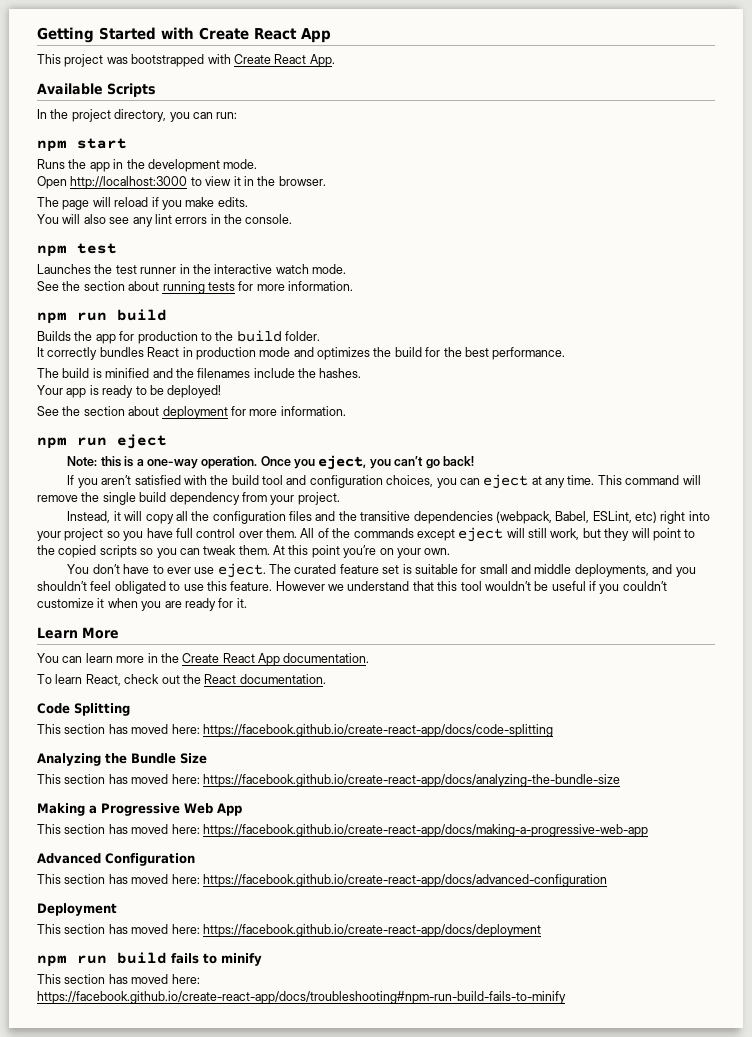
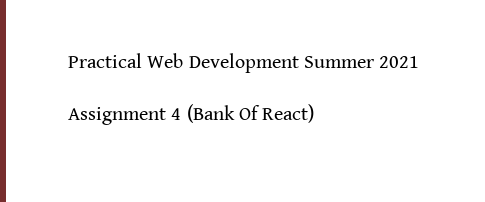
[37,27,331,43] [37,54,335,67] [37,83,156,97] [37,109,238,122] [37,138,127,152] [37,159,258,172] [37,176,326,189] [37,197,248,210] [37,214,293,227] [37,243,117,257] [37,264,346,274] [37,281,353,294] [37,309,167,324] [37,330,320,344] [37,347,566,360] [37,368,362,378] [37,385,222,398] [37,406,346,419] [37,434,167,449] [67,455,474,470] [67,474,701,489] [37,492,340,505] [67,511,710,524] [37,527,696,542] [37,545,451,558] [67,563,696,578] [37,581,667,594] [37,598,247,611] [37,627,119,639] [37,653,370,666] [37,674,326,686] [37,703,130,716] [37,724,553,737] [37,753,207,766] [37,774,620,787] [37,803,242,816] [37,824,648,837] [37,853,195,866] [37,874,607,887] [37,903,117,916] [37,924,541,937] [37,952,262,967] [37,974,200,984] [37,991,566,1004] Getting Started with Create React App // This project was bootstrapped with Create React App. // Available Scripts // In the project directory, you can run: // npm start // Runs the app in the development mode. // Open http://localhost:3000 to view it in the browser. // The page will reload if you make edits. // You will also see any lint errors in the console. // npm test // Launches the test runner in the interactive watch mode. // See the section about running tests for more information. // npm run build // Builds the app for production to the build folder. // It correctly bundles React in production mode and optimizes the build for the best performance. // The build is minified and the filenames include the hashes. // Your app is ready to be deployed! // See the section about deployment for more information. // npm run eject // Note: this is a one-way operation. Once you eject, you can’t go back! // If you aren’t satisfied with the build tool and configuration choices, you can eject at any time. This command will remove the single build dependency from your project. // Instead, it will copy all the configuration files and the transitive dependencies (webpack, Babel, ESLint, etc) right into your project so you have full control over them. All of the commands except eject will still work, but they will point to the copied scripts so you can tweak them. At this point you’re on your own. // You don’t have to ever use eject. The curated feature set is suitable for small and middle deployments, and you shouldn’t feel obligated to use this feature. However we understand that this tool wouldn’t be useful if you couldn’t customize it when you are ready for it. // Learn More // You can learn more in the Create React App documentation. // To learn React, check out the React documentation. // Code Splitting // This section has moved here: https://facebook.github.io/create-react-app/docs/code-splitting // Analyzing the Bundle Size // This section has moved here: https://facebook.github.io/create-react-app/docs/analyzing-the-bundle-size // Making a Progressive Web App // This section has moved here: https://facebook.github.io/create-react-app/docs/making-a-progressive-web-app // Advanced Configuration // This section has moved here: https://facebook.github.io/create-react-app/docs/advanced-configuration // Deployment // This section has moved here: https://facebook.github.io/create-react-app/docs/deployment // npm run build fails to minify // This section has moved here: https://facebook.github.io/create-react-app/docs/troubleshooting#npm-run-build-fails-to-minify -> [68,53,420,73] [68,104,315,125] Practical Web Development Summer 2021 // Assignment 4 (Bank Of React)

